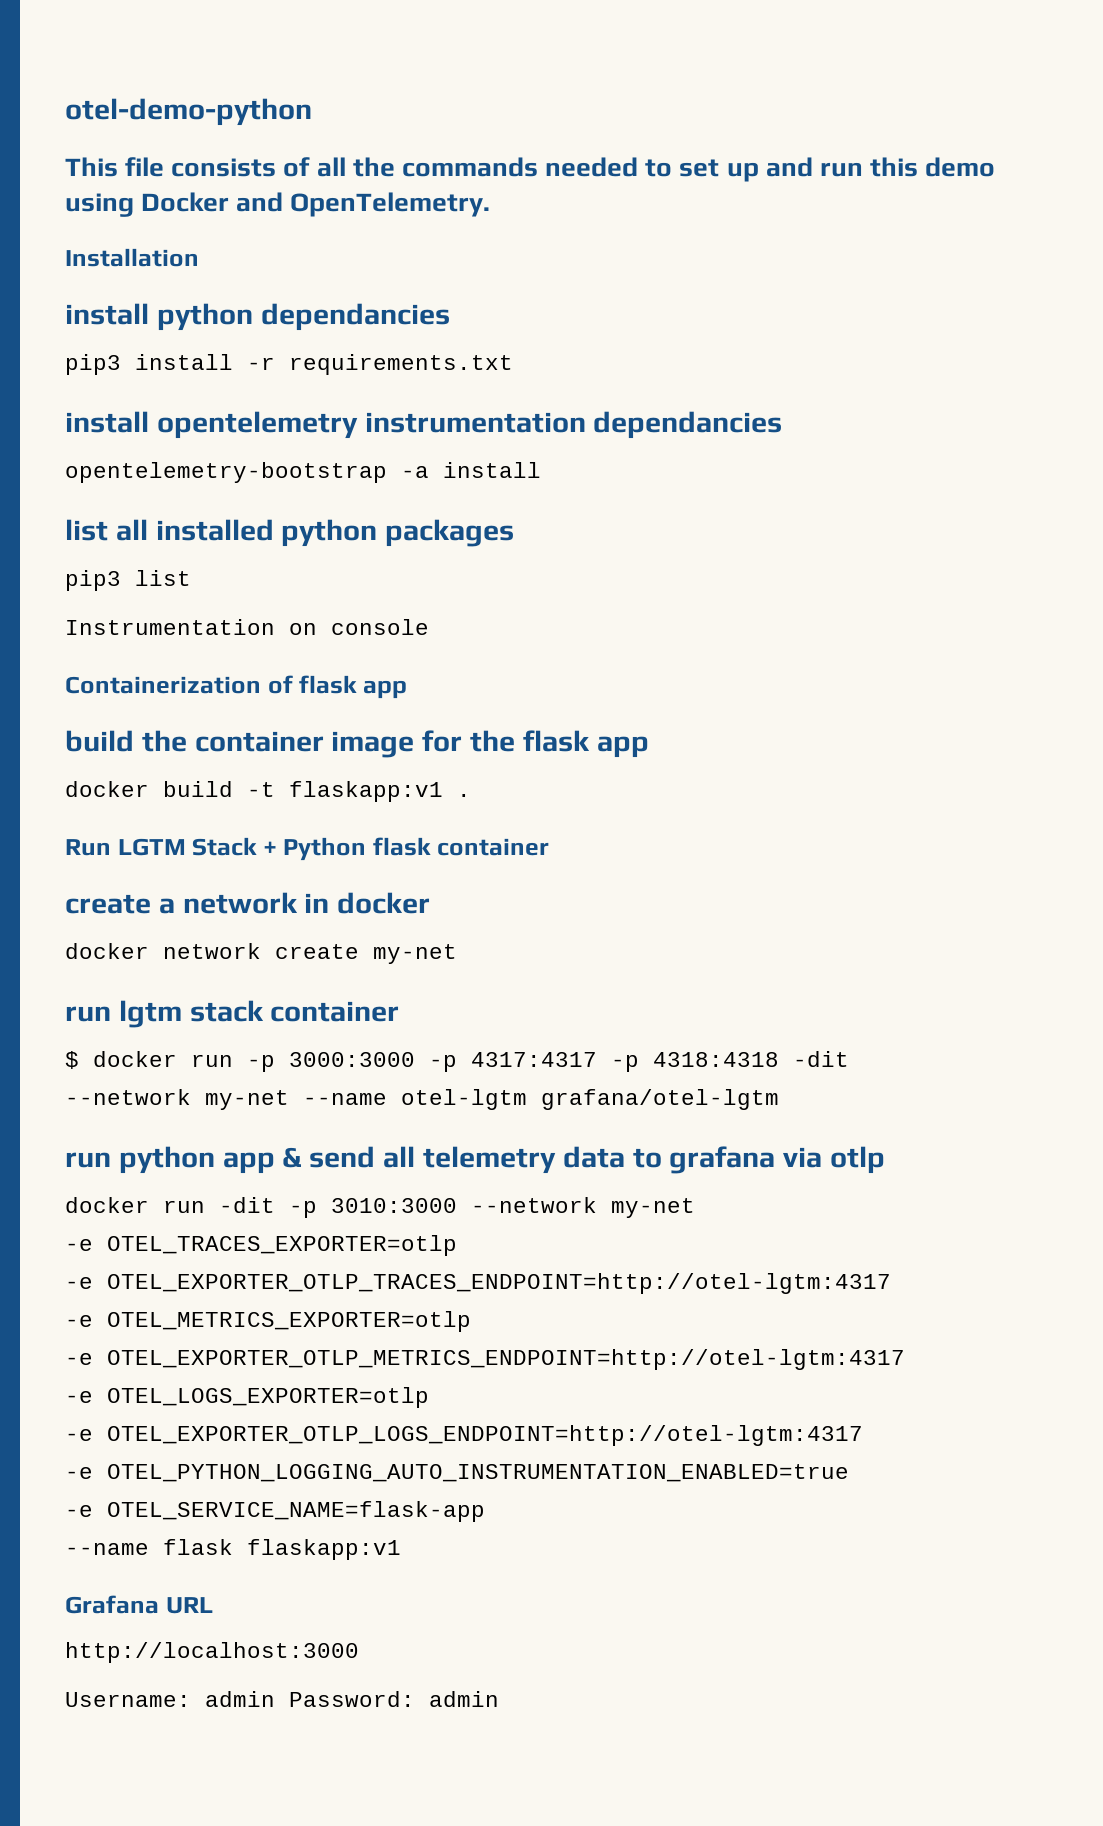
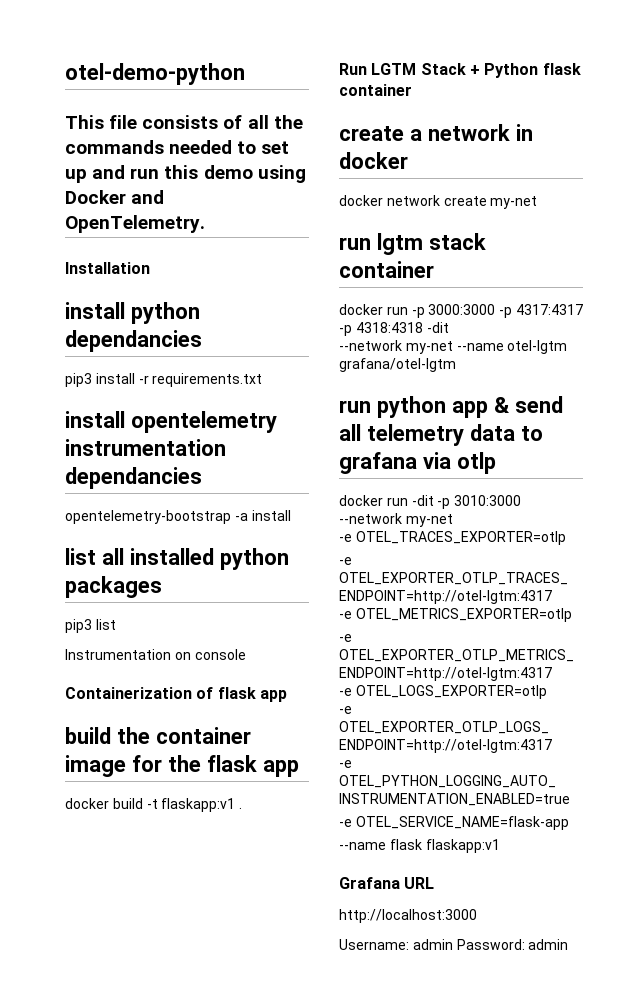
[65,1051,79,1069] $ -> (434, 269) none

